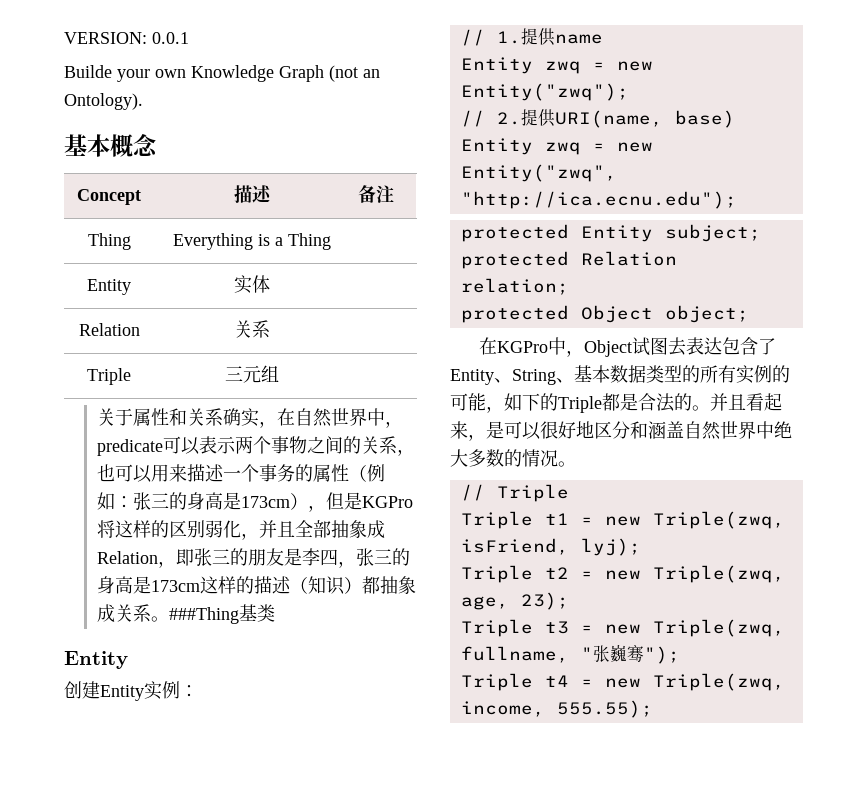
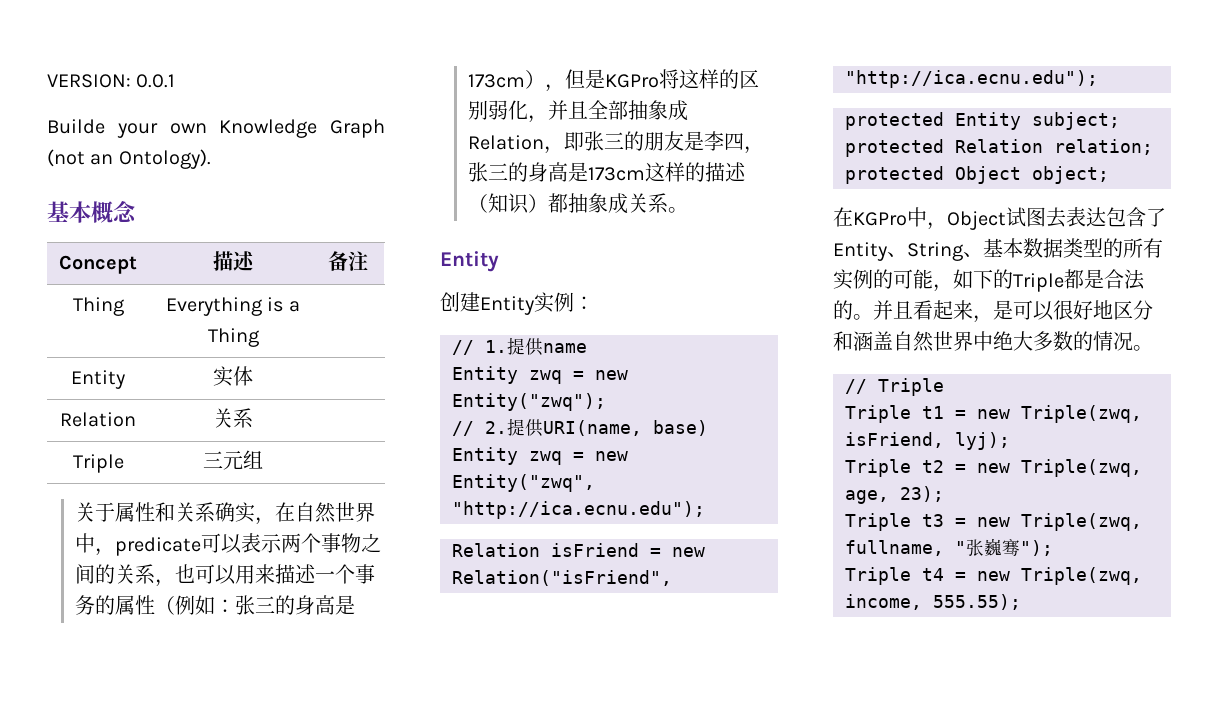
[168,604,275,624] ###Thing基类 -> (689, 210) none
(737, 200) none -> [452,543,705,557] [452,570,672,586] [845,70,1098,88] // Relation isFriend = new Relation("isFriend", "http://ica.ecnu.edu");

